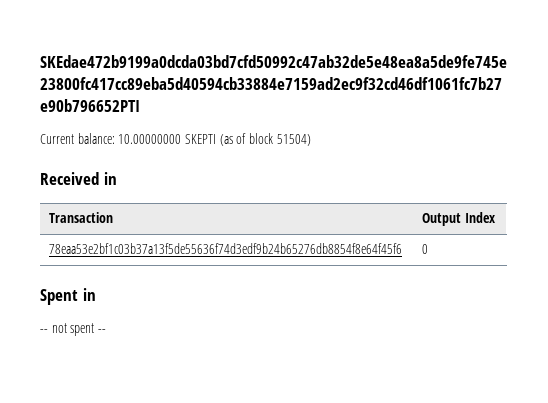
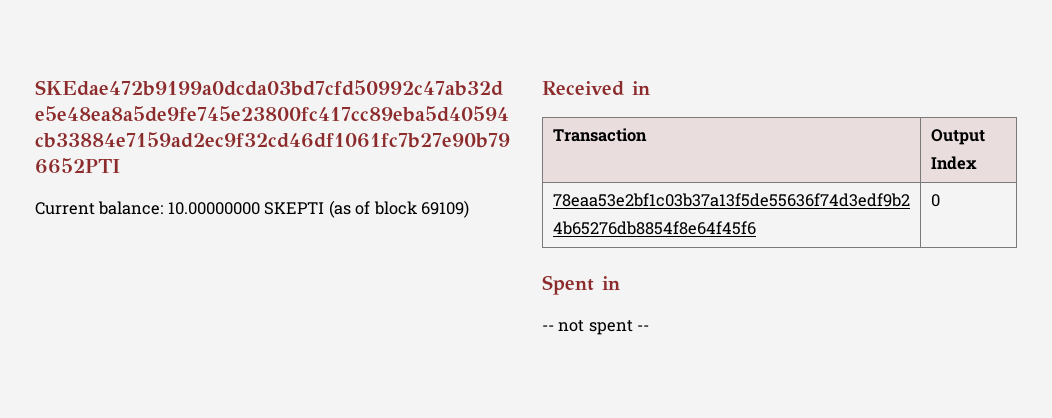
[276,134,311,146] 51504) -> [421,200,470,218] 69109)

